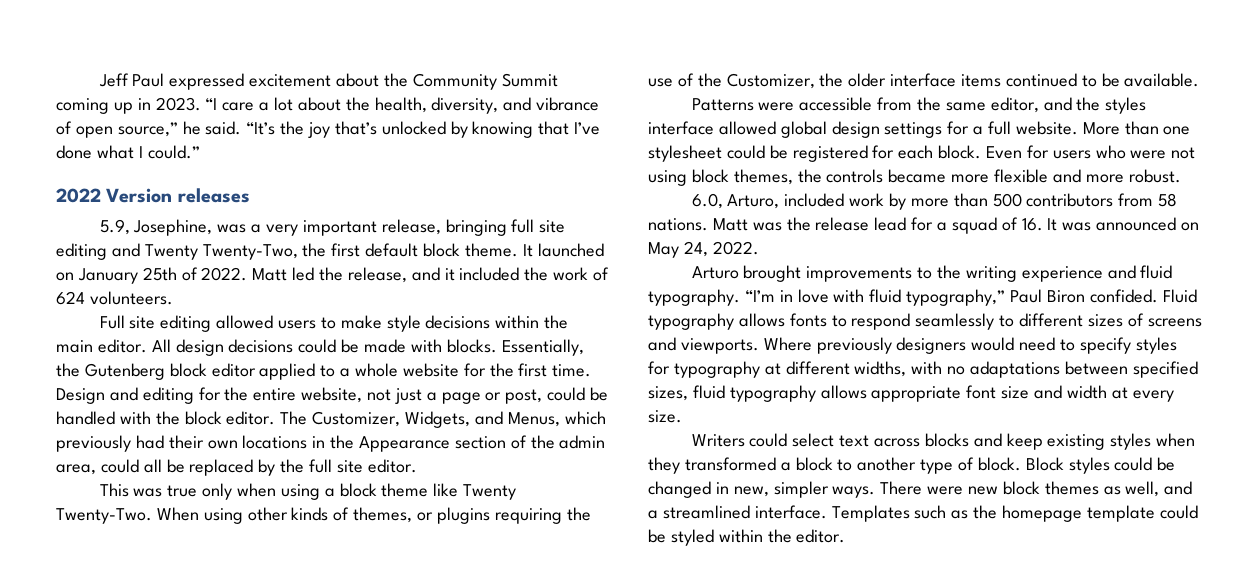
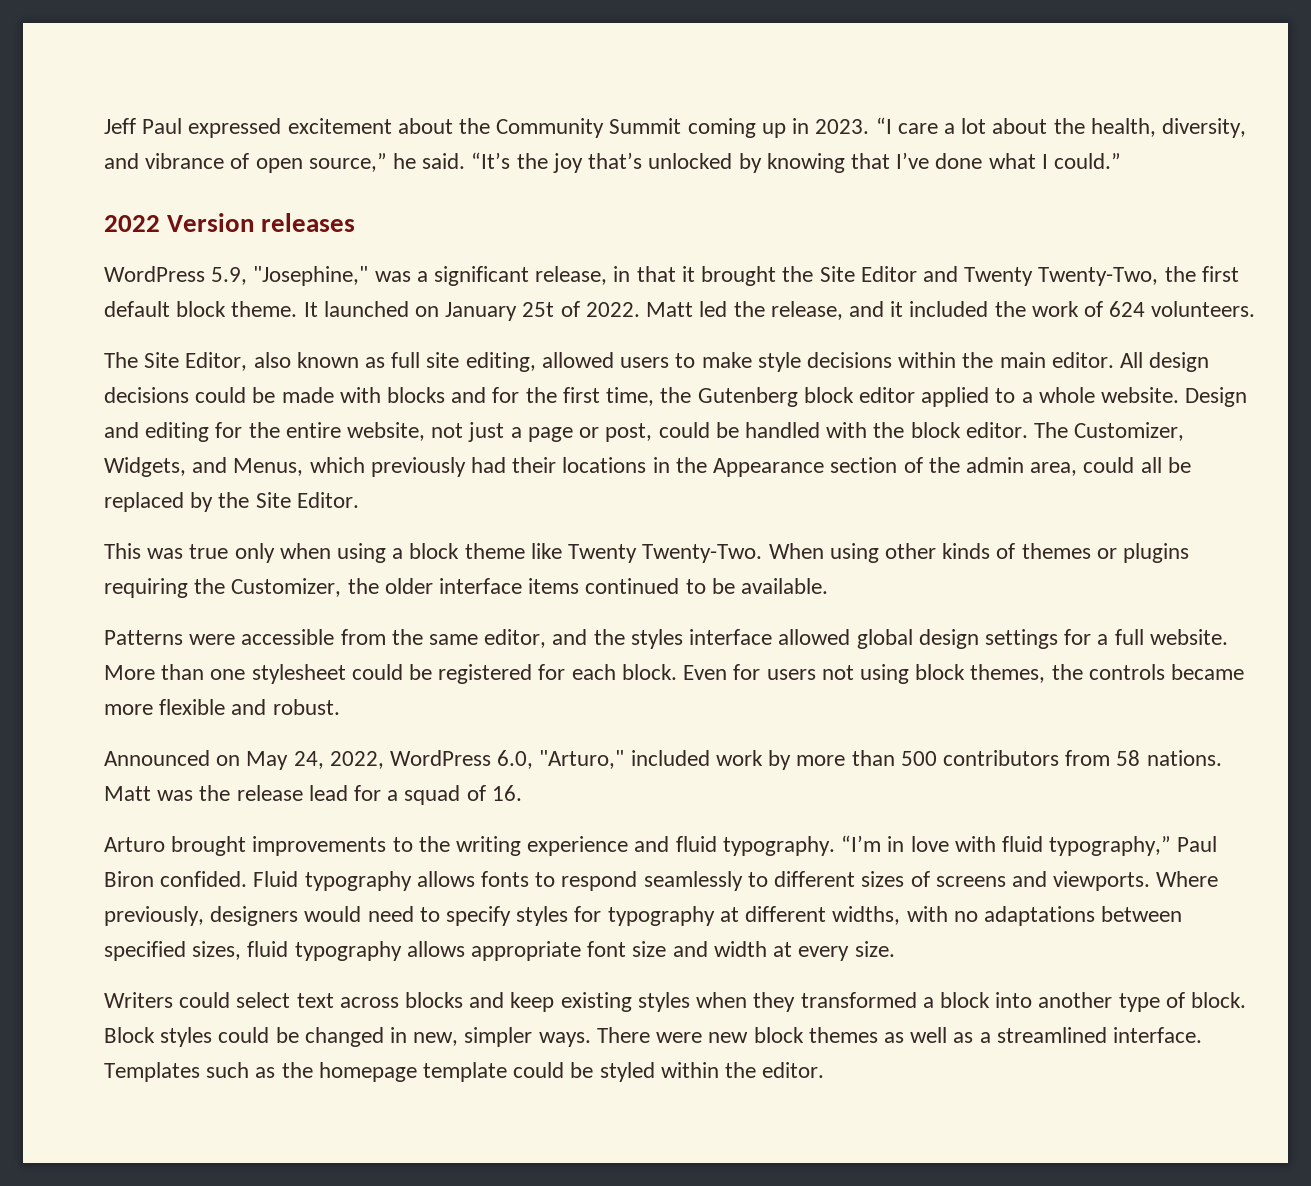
[99,219,566,236] [56,243,107,260] 5.9, Josephine, was a very important release, bringing full site editing -> [104,266,917,286] WordPress 5.9, "Josephine," was a significant release, in that it brought the Site Editor
[142,267,177,281] 25th -> [522,302,555,317] 25t
[99,315,212,332] Full site editing -> [104,352,536,372] The Site Editor, also known as full site editing,
[446,339,584,356] blocks. Essentially, -> [387,387,655,406] blocks and for the first time,
[402,363,592,377] website for the first time. -> [1100,387,1179,403] website.
[207,440,238,449] own -> (557, 465) none
[309,459,417,473] full site editor. -> [255,492,359,508] Site Editor.
[353,507,413,523] themes, -> [1021,543,1091,559] themes
[648,73,722,87] use of the -> (226, 586) none
[1095,145,1167,159] who were -> (816, 674) none
[1085,174,1124,183] more -> (267, 707) none
[691,193,780,209] 6.0, Arturo, -> [104,750,625,770] Announced on May 24, 2022, WordPress 6.0, "Arturo,"
[1047,217,1200,231] [648,241,759,258] It was announced on May 24, 2022. -> (522, 793) none
[816,337,892,354] previously -> [104,906,204,926] previously,
[837,459,853,471] to -> [995,992,1033,1008] into
[1125,481,1193,497] well, and -> [910,1027,974,1043] well as

